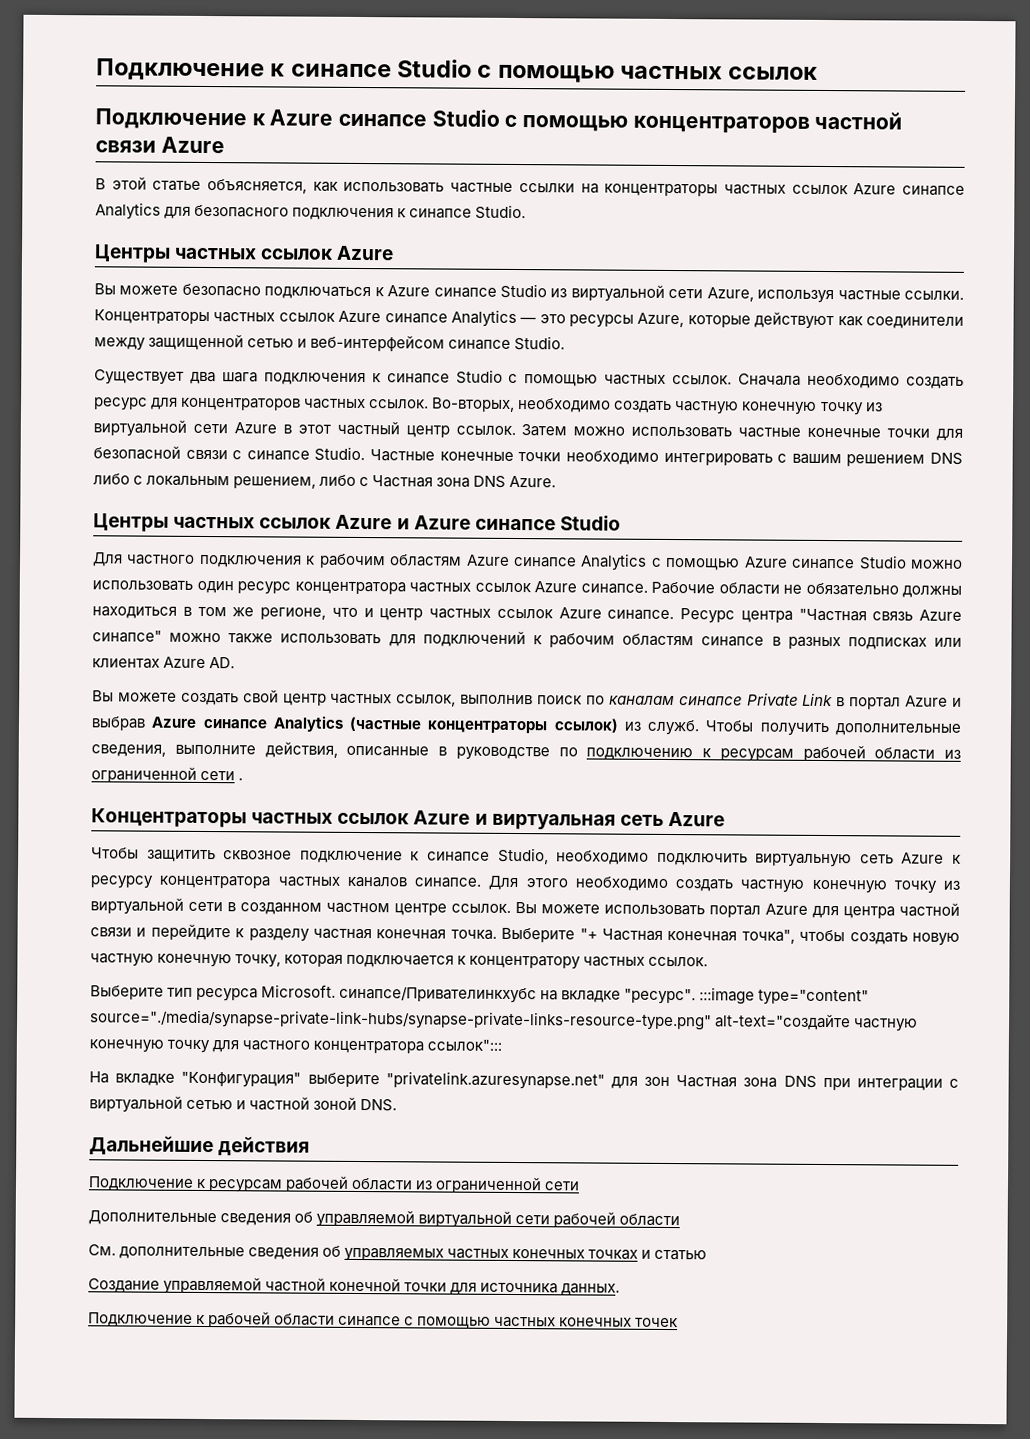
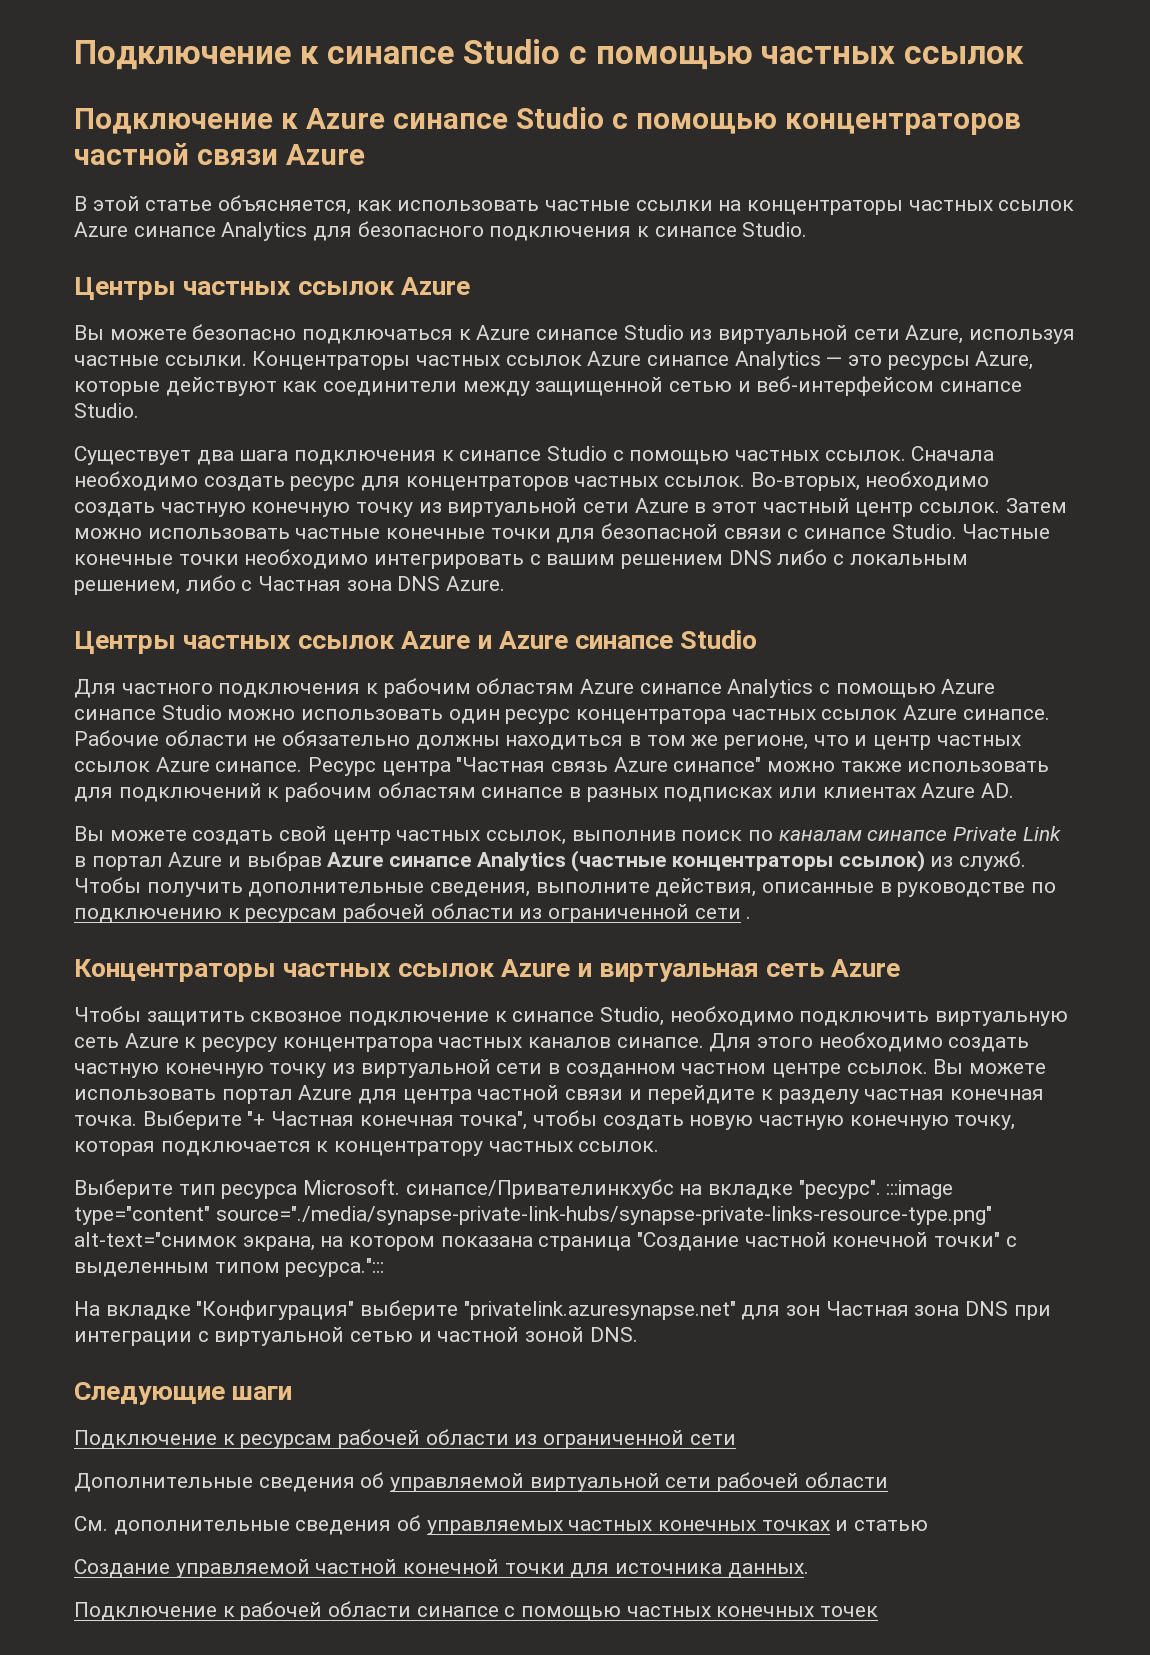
[715,1013,919,1032] [89,1039,503,1054] alt-text="создайте частную конечную точку для частного концентратора ссылок"::: -> [74,1232,1017,1251] [74,1258,385,1277] alt-text="снимок экрана, на котором показана страница "Создание частной конечной точки" с выделенным типом ресурса.":::
[89,1135,311,1157] Дальнейшие действия -> [74,1382,293,1405] Следующие шаги

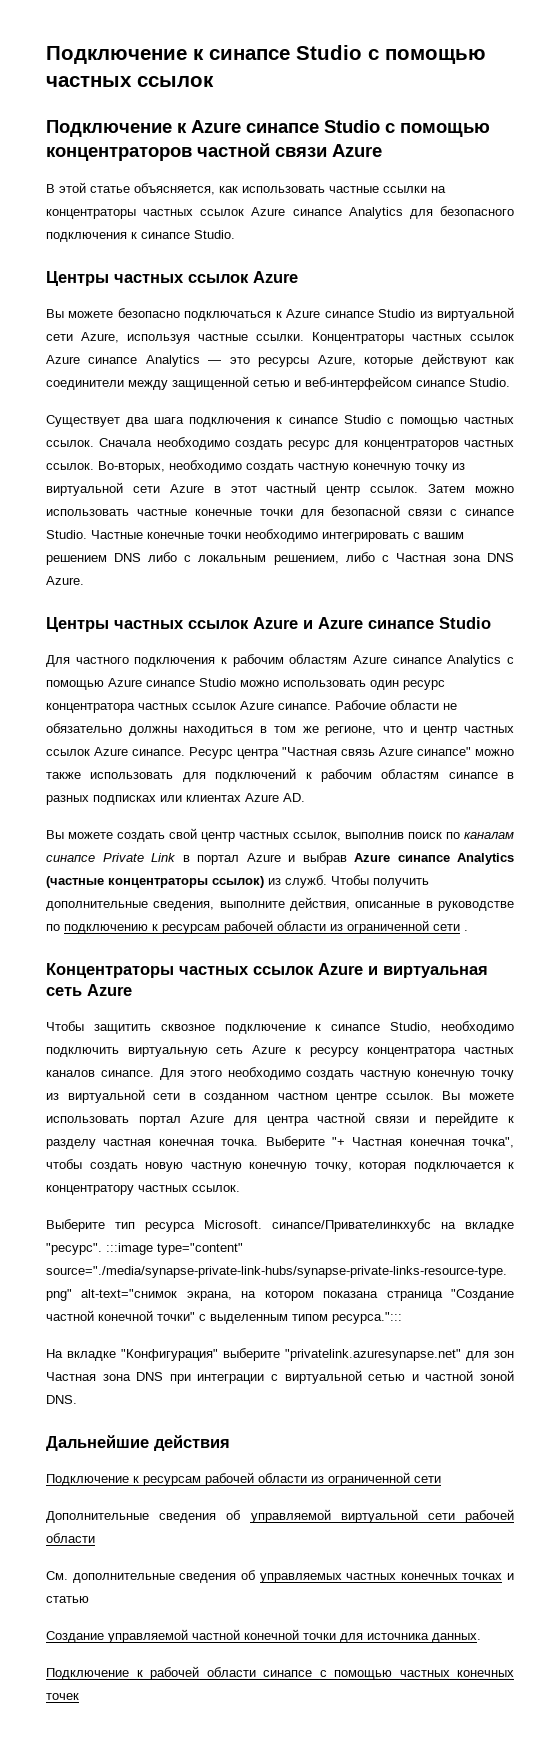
[74,1382,293,1405] Следующие шаги -> [46,1435,230,1451] Дальнейшие действия

